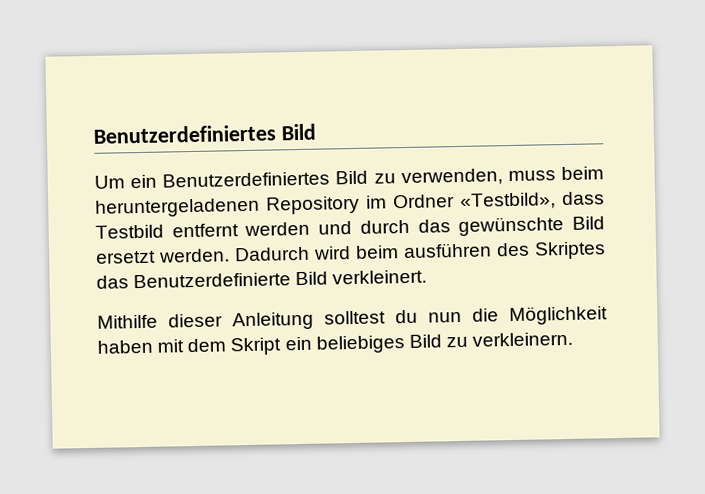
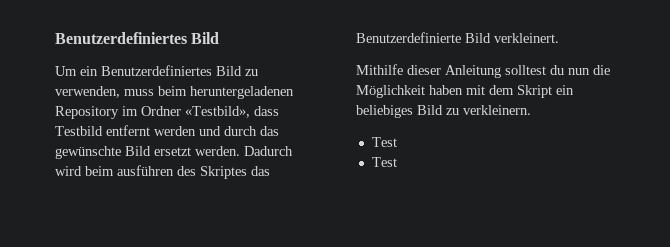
(574, 339) none -> [371,137,397,147] [371,157,397,167] // Test // Test

